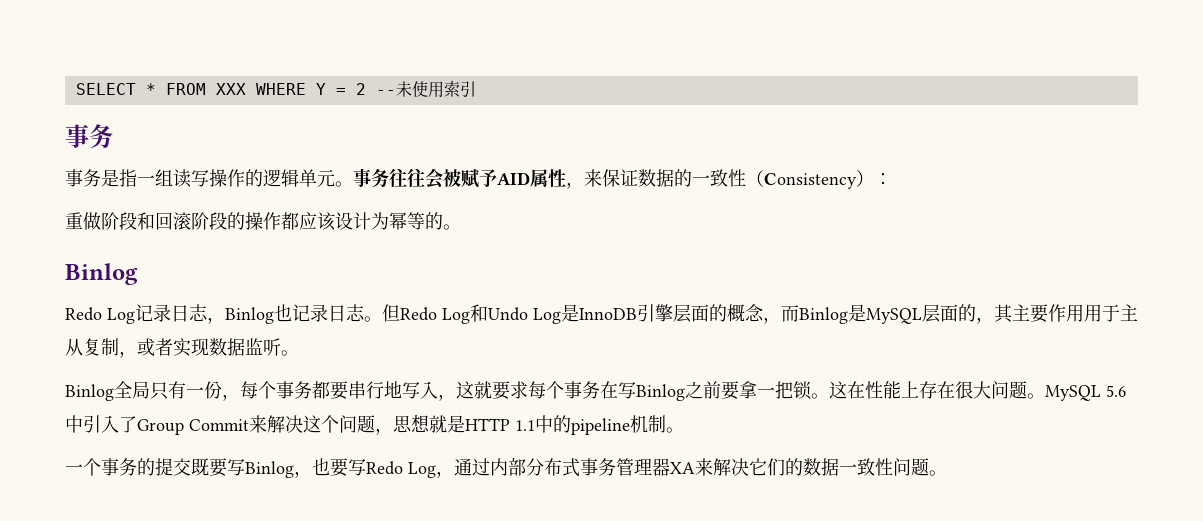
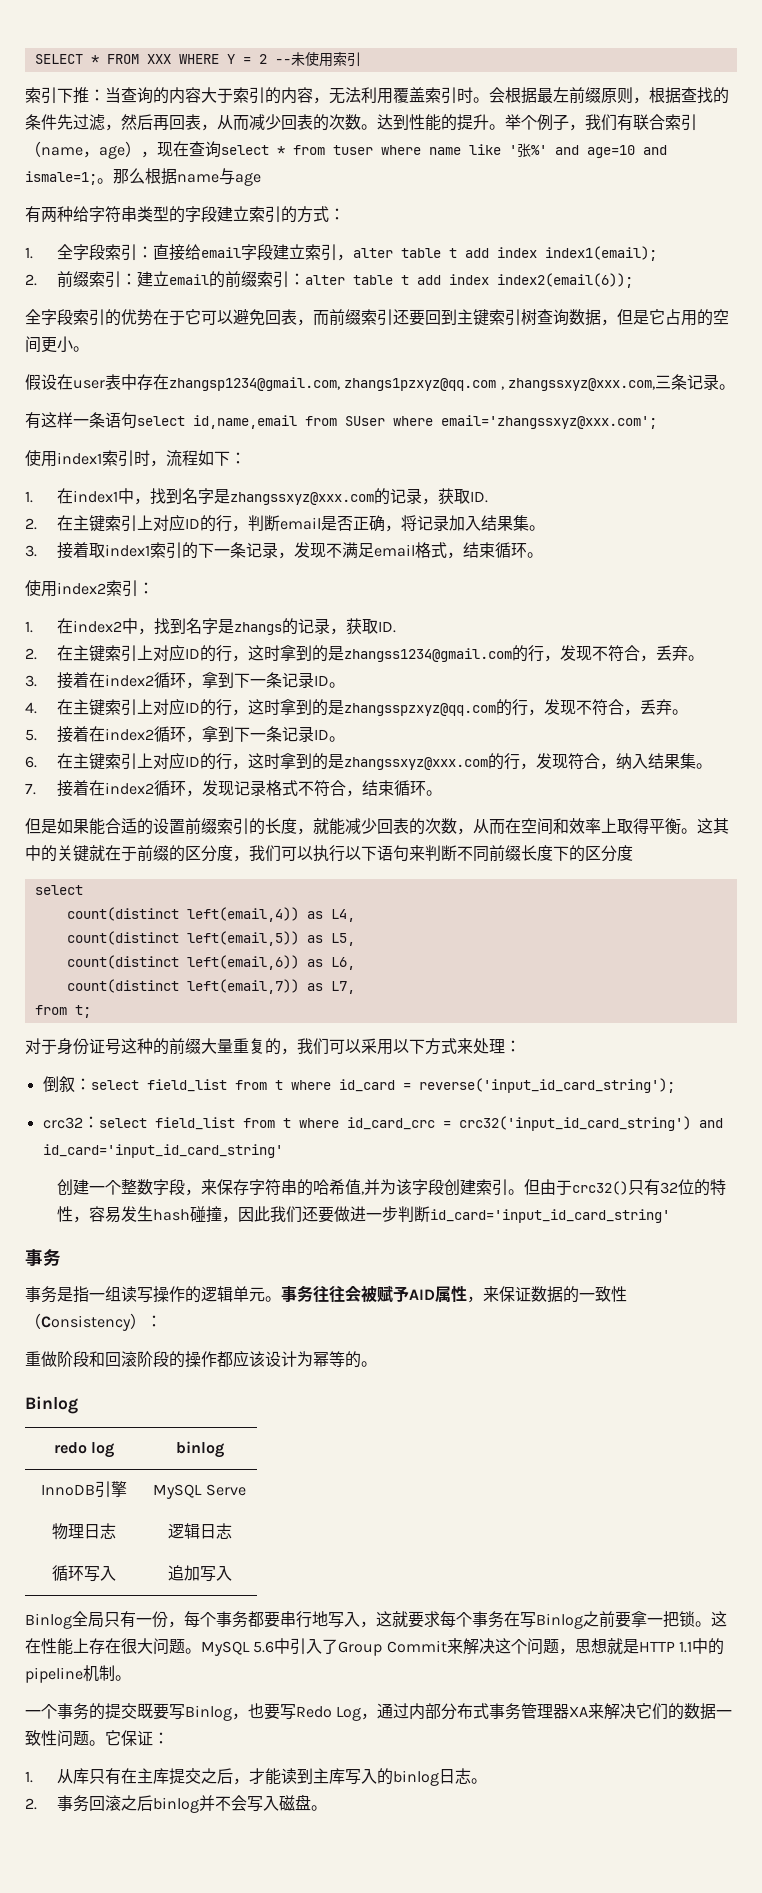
(476, 89) none -> [25,87,729,104] [25,114,697,131] [25,141,667,159] [25,168,261,186] [25,206,345,223] [25,244,657,261] [25,271,633,288] [25,309,729,326] [25,336,89,353] [25,374,735,391] [25,412,657,429] [25,450,246,467] [25,488,488,505] [25,514,545,532] [25,542,543,559] [25,580,154,597] [25,618,396,635] [25,644,704,662] [25,672,345,689] [25,698,688,716] [25,726,345,743] [25,752,712,770] [25,780,442,797] [25,818,729,835] [25,845,633,862] [34,885,83,895] [66,907,355,922] [66,931,355,946] [66,955,355,970] [66,979,355,994] [34,1005,91,1018] [25,1038,521,1055] [42,1076,675,1093] [42,1116,723,1131] [42,1144,283,1158] [56,1179,726,1196] [56,1206,670,1223] // 索引下推：当查询的内容大于索引的内容，无法利用覆盖索引时。会根据最左前缀原则，根据查找的条件先过滤，然后再回表，从而减少回表的次数。达到性能的提升。举个例子，我们有联合索引（name，age），现在查询select * from tuser where name like '张%' and age=10 and ismale=1;。那么根据name与age // 有两种给字符串类型的字段建立索引的方式： // 1.全字段索引：直接给email字段建立索引，alter table t add index index1(email); // 2.前缀索引：建立email的前缀索引：alter table t add index index2(email(6)); // 全字段索引的优势在于它可以避免回表，而前缀索引还要回到主键索引树查询数据，但是它占用的空间更小。 // 假设在user表中存在zhangsp1234@gmail.com, zhangs1pzxyz@qq.com , zhangssxyz@xxx.com,三条记录。 // 有这样一条语句select id,name,email from SUser where email='zhangssxyz@xxx.com'; // 使用index1索引时，流程如下： // 1.在index1中，找到名字是zhangssxyz@xxx.com的记录，获取ID. // 2.在主键索引上对应ID的行，判断email是否正确，将记录加入结果集。 // 3.接着取index1索引的下一条记录，发现不满足email格式，结束循环。 // 使用index2索引： // 1.在index2中，找到名字是zhangs的记录，获取ID. // 2.在主键索引上对应ID的行，这时拿到的是zhangss1234@gmail.com的行，发现不符合，丢弃。 // 3.接着在index2循环，拿到下一条记录ID。 // 4.在主键索引上对应ID的行，这时拿到的是zhangsspzxyz@qq.com的行，发现不符合，丢弃。 // 5.接着在index2循环，拿到下一条记录ID。 // 6.在主键索引上对应ID的行，这时拿到的是zhangssxyz@xxx.com的行，发现符合，纳入结果集。 // 7.接着在index2循环，发现记录格式不符合，结束循环。 // 但是如果能合适的设置前缀索引的长度，就能减少回表的次数，从而在空间和效率上取得平衡。这其中的关键就在于前缀的区分度，我们可以执行以下语句来判断不同前缀长度下的区分度 // select // count(distinct left(email,4)) as L4, // count(distinct left(email,5)) as L5, // count(distinct left(email,6)) as L6, // count(distinct left(email,7)) as L7, // from t; // 对于身份证号这种的前缀大量重复的，我们可以采用以下方式来处理： // 倒叙：select field_list from t where id_card = reverse('input_id_card_string'); // crc32：select field_list from t where id_card_crc = crc32('input_id_card_string') and id_card='input_id_card_string' // 创建一个整数字段，来保存字符串的哈希值,并为该字段创建索引。但由于crc32()只有32位的特性，容易发生hash碰撞，因此我们还要做进一步判断id_card='input_id_card_string'
[65,304,1138,324] [65,338,299,358] // Redo Log记录日志，Binlog也记录日志。但Redo Log和Undo Log是InnoDB引擎层面的概念，而Binlog是MySQL层面的，其主要作用用于主从复制，或者实现数据监听。 -> [53,1442,115,1458] [175,1441,224,1458] [41,1481,127,1498] [153,1484,246,1499] [52,1523,116,1540] [167,1523,232,1539] [52,1565,116,1582] [167,1565,232,1582] // redo log | binlog // InnoDB引擎 | MySQL Serve // 物理日志 | 逻辑日志 // 循环写入 | 追加写入
(947, 473) none -> [105,1730,169,1746] [25,1768,487,1786] [25,1794,327,1813] 它保证： // 1.从库只有在主库提交之后，才能读到主库写入的binlog日志。 // 2.事务回滚之后binlog并不会写入磁盘。

